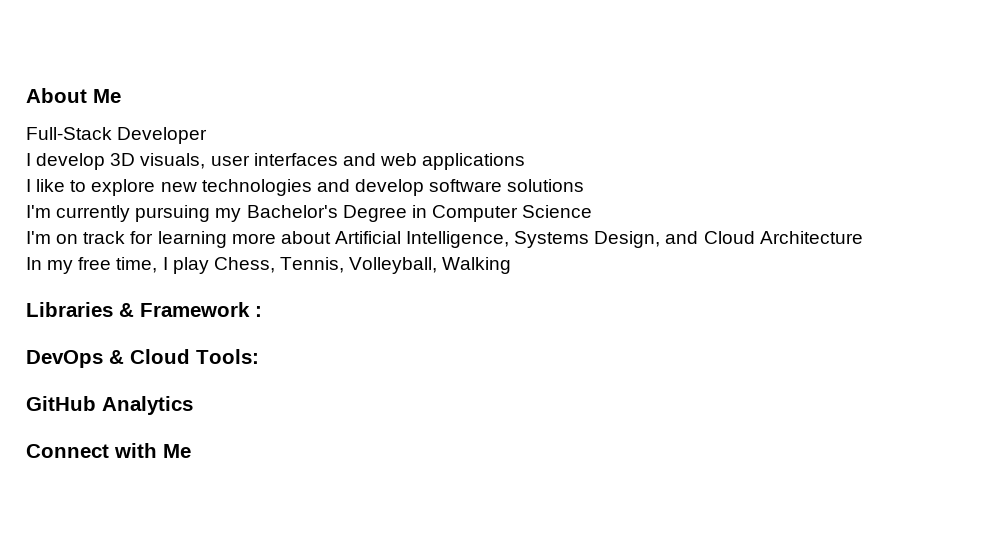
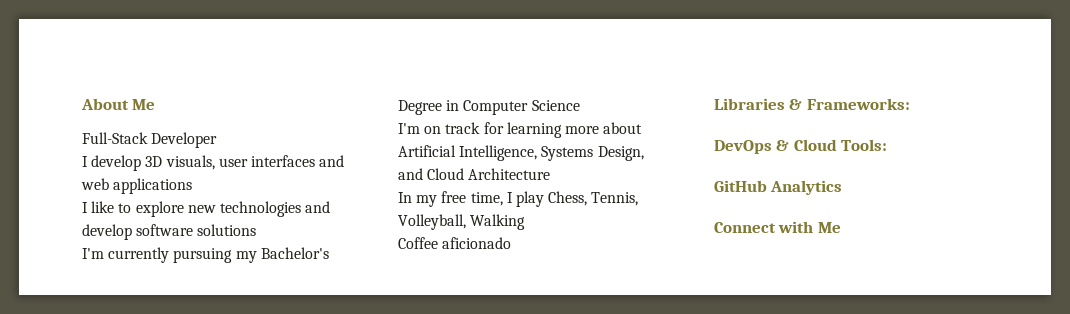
(512, 265) none -> [398,237,512,249] // Coffee aficionado
[140,302,262,317] Framework : -> [806,98,910,110] Frameworks:

